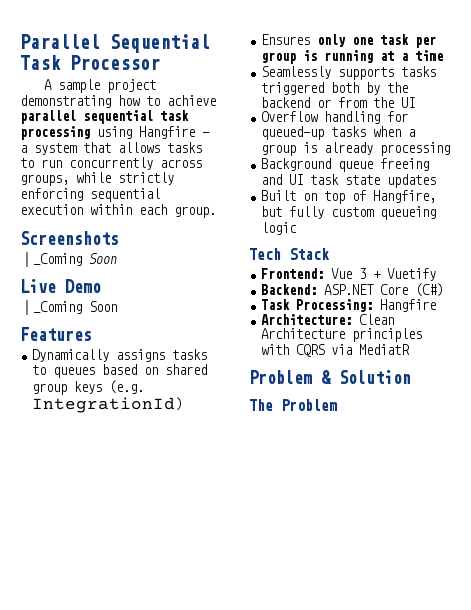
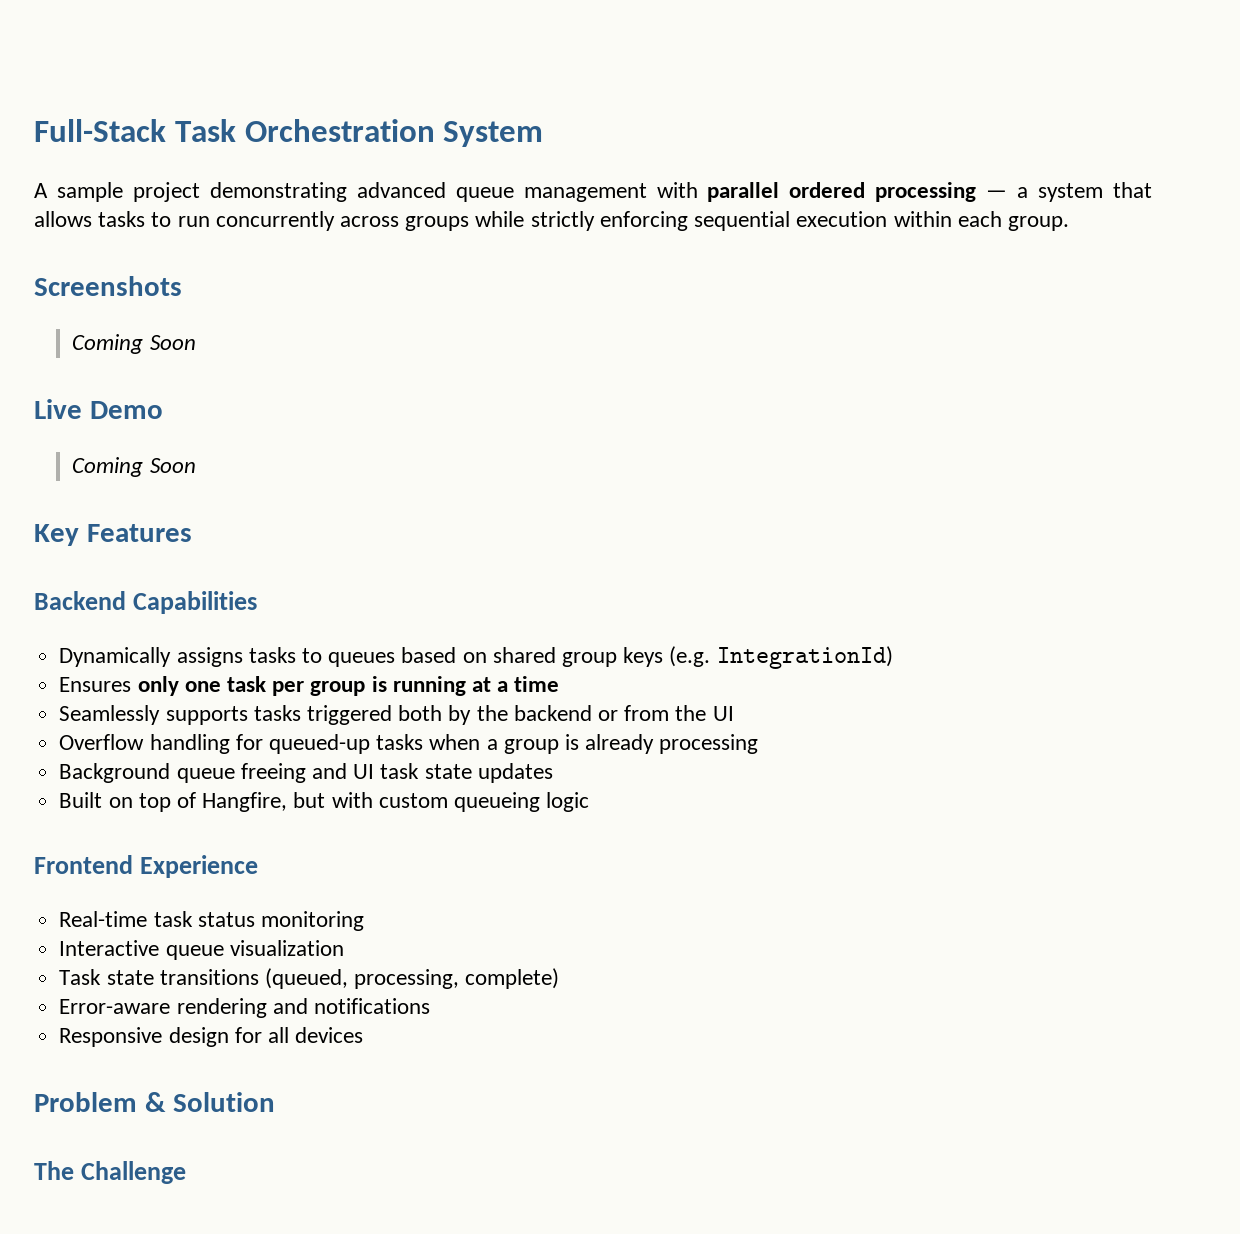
[20,34,210,53] [20,55,160,70] Parallel Sequential Task Processor -> [34,119,544,147] Full-Stack Task Orchestration System
[118,95,216,106] [20,110,189,124] [20,126,195,140] how to achieve parallel sequential task processing using Hangfire -> [356,182,977,202] advanced queue management with parallel ordered processing
[20,174,69,186] groups, -> [405,216,470,231] groups
[33,253,83,266] _Coming -> [72,334,144,354] Coming
[33,301,118,314] _Coming Soon // -> [72,457,196,477] [34,524,79,546] Coming Soon // Key
(92, 334) none -> [34,591,258,614] // Backend Capabilities
[289,206,325,219] fully -> [331,792,373,808] with
[249,248,330,260] [261,268,437,281] [261,283,444,297] [261,299,437,312] [261,314,395,325] [261,328,423,342] [261,344,411,357] Tech Stack // Frontend: Vue 3 + Vuetify // Backend: ASP.NET Core (C#) // Task Processing: Hangfire // Architecture: Clean Architecture principles with CQRS via MediatR -> [34,855,259,878] [59,911,364,931] [59,940,344,960] [59,968,560,989] [59,998,430,1018] [59,1027,364,1047] Frontend Experience // Real-time task status monitoring // Interactive queue visualization // Task state transitions (queued, processing, complete) // Error-aware rendering and notifications // Responsive design for all devices
[281,399,338,411] Problem -> [81,1161,187,1184] Challenge

